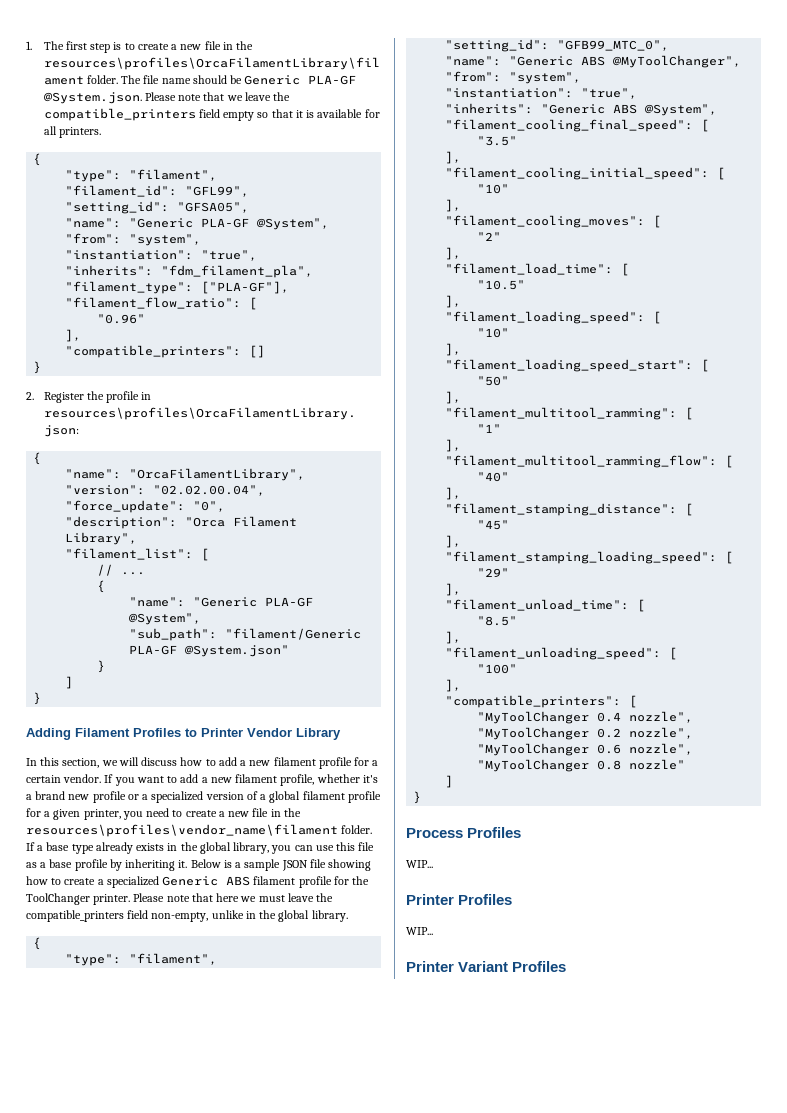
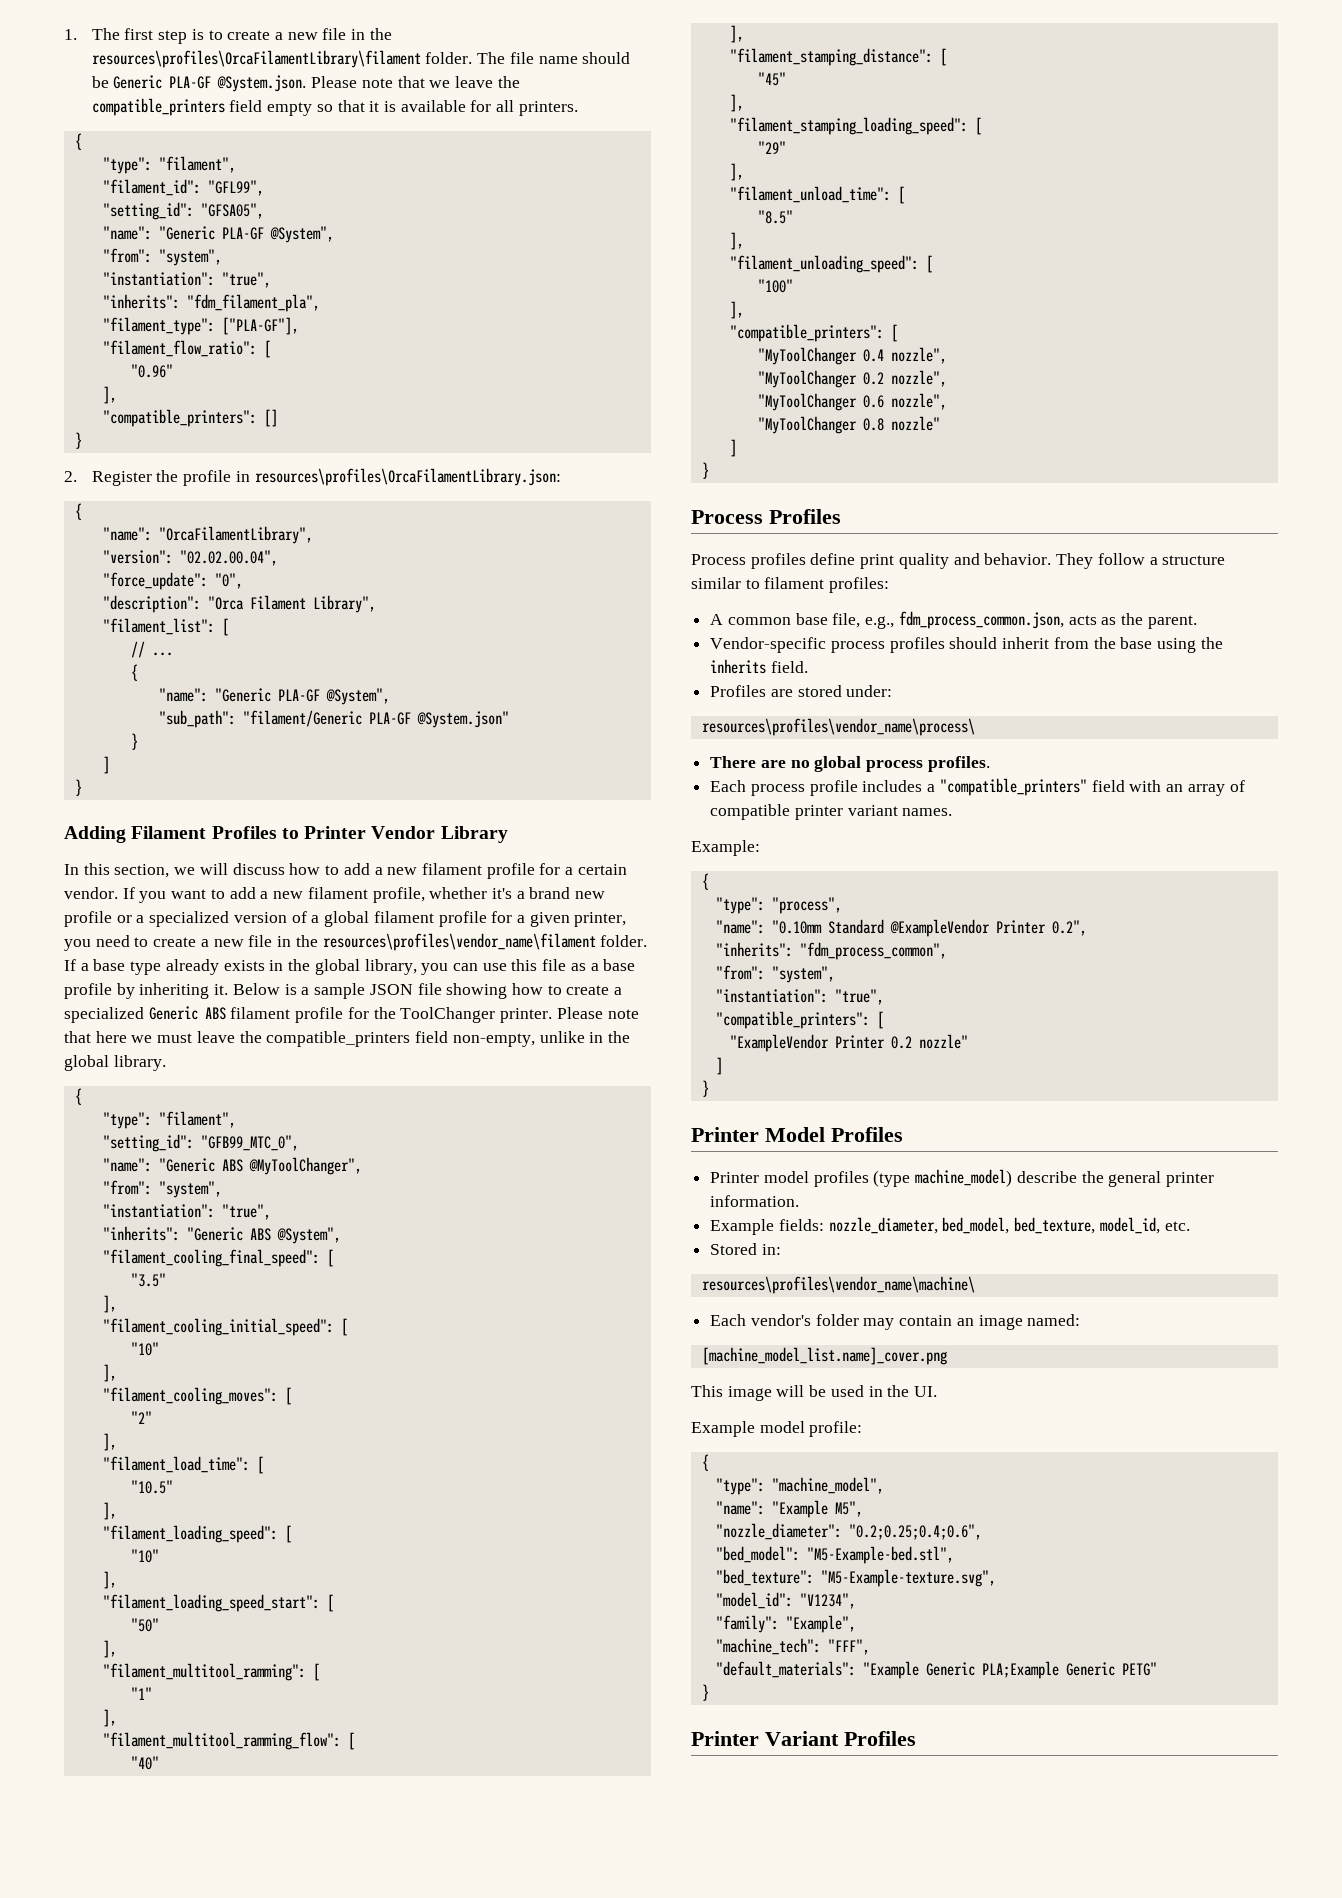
[406,860,433,868] [406,894,513,905] [406,927,433,935] WIP... // Printer Profiles // WIP... -> [691,553,1226,569] [691,577,890,593] [710,611,1197,629] [710,637,1223,653] [710,659,808,674] [710,685,893,697] [701,718,975,736] [710,756,990,772] [710,778,1245,796] [710,804,953,820] [691,840,760,856] [701,873,709,890] [715,897,842,914] [715,919,1087,937] [715,942,947,960] [715,965,835,983] [715,989,884,1005] [715,1011,884,1029] [729,1034,968,1052] [715,1057,723,1075] [701,1080,709,1097] [691,1127,903,1142] [710,1169,1215,1187] [710,1195,800,1207] [710,1217,1190,1235] [710,1243,781,1255] [701,1276,975,1294] [710,1314,1081,1330] [701,1347,947,1365] [691,1385,938,1401] [691,1421,863,1437] [701,1454,709,1471] [715,1477,884,1495] [715,1500,863,1518] [715,1523,982,1540] [715,1546,954,1564] [715,1569,996,1587] [715,1592,856,1609] [715,1615,856,1633] [715,1638,870,1655] [715,1661,1157,1679] [701,1684,709,1701] Process profiles define print quality and behavior. They follow a structure similar to filament profiles: // A common base file, e.g., fdm_process_common.json, acts as the parent. // Vendor-specific process profiles should inherit from the base using the inherits field. // Profiles are stored under: // resources\profiles\vendor_name\process\ // There are no global process profiles. // Each process profile includes a "compatible_printers" field with an array of compatible printer variant names. // Example: // { // "type": "process", // "name": "0.10mm Standard @ExampleVendor Printer 0.2", // "inherits": "fdm_process_common", // "from": "system", // "instantiation": "true", // "compatible_printers": [ // "ExampleVendor Printer 0.2 nozzle" // ] // } // Printer Model Profiles // Printer model profiles (type machine_model) describe the general printer information. // Example fields: nozzle_diameter, bed_model, bed_texture, model_id, etc. // Stored in: // resources\profiles\vendor_name\machine\ // Each vendor's folder may contain an image named: // [machine_model_list.name]_cover.png // This image will be used in the UI. // Example model profile: // { // "type": "machine_model", // "name": "Example M5", // "nozzle_diameter": "0.2;0.25;0.4;0.6", // "bed_model": "M5-Example-bed.stl", // "bed_texture": "M5-Example-texture.svg", // "model_id": "V1234", // "family": "Example", // "machine_tech": "FFF", // "default_materials": "Example Generic PLA;Example Generic PETG" // }

